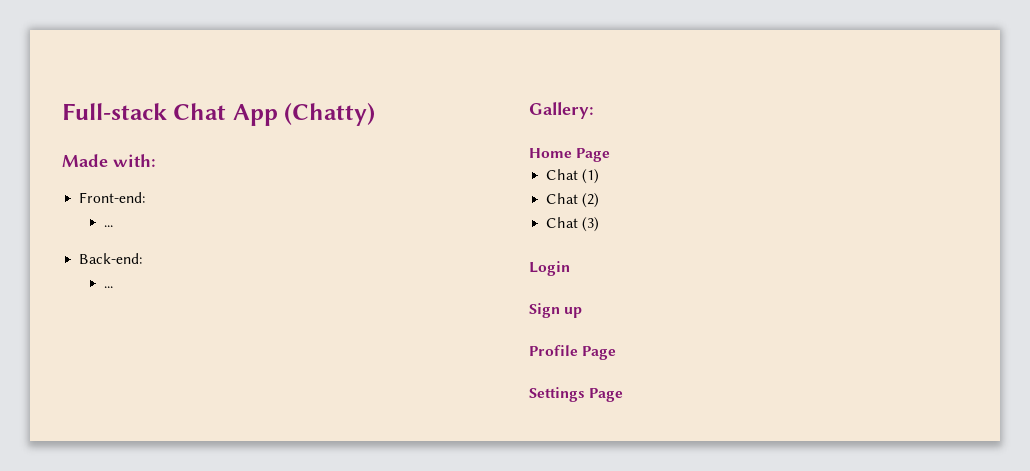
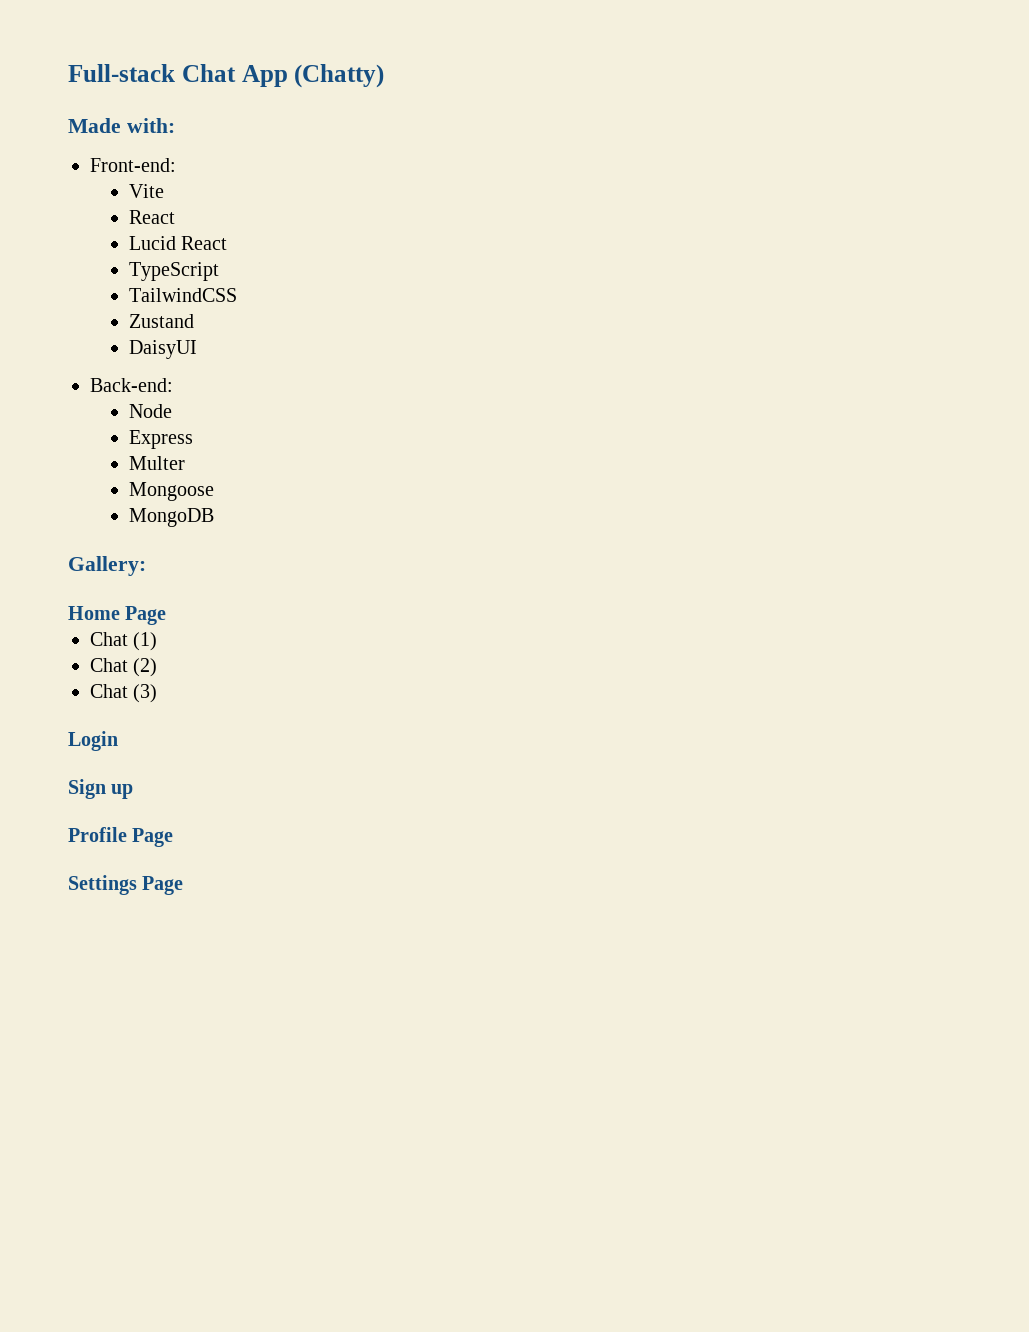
[103,225,113,227] [79,253,143,264] [103,286,113,288] ... // Back-end: // ... -> [128,184,164,198] [128,210,175,224] [128,236,228,250] [128,262,219,281] [128,288,237,302] [128,314,194,328] [128,340,197,359] [90,378,173,392] [128,404,172,418] [128,430,193,449] [128,456,185,470] [128,482,214,501] [128,508,214,527] Vite // React // Lucid React // TypeScript // TailwindCSS // Zustand // DaisyUI // Back-end: // Node // Express // Multer // Mongoose // MongoDB

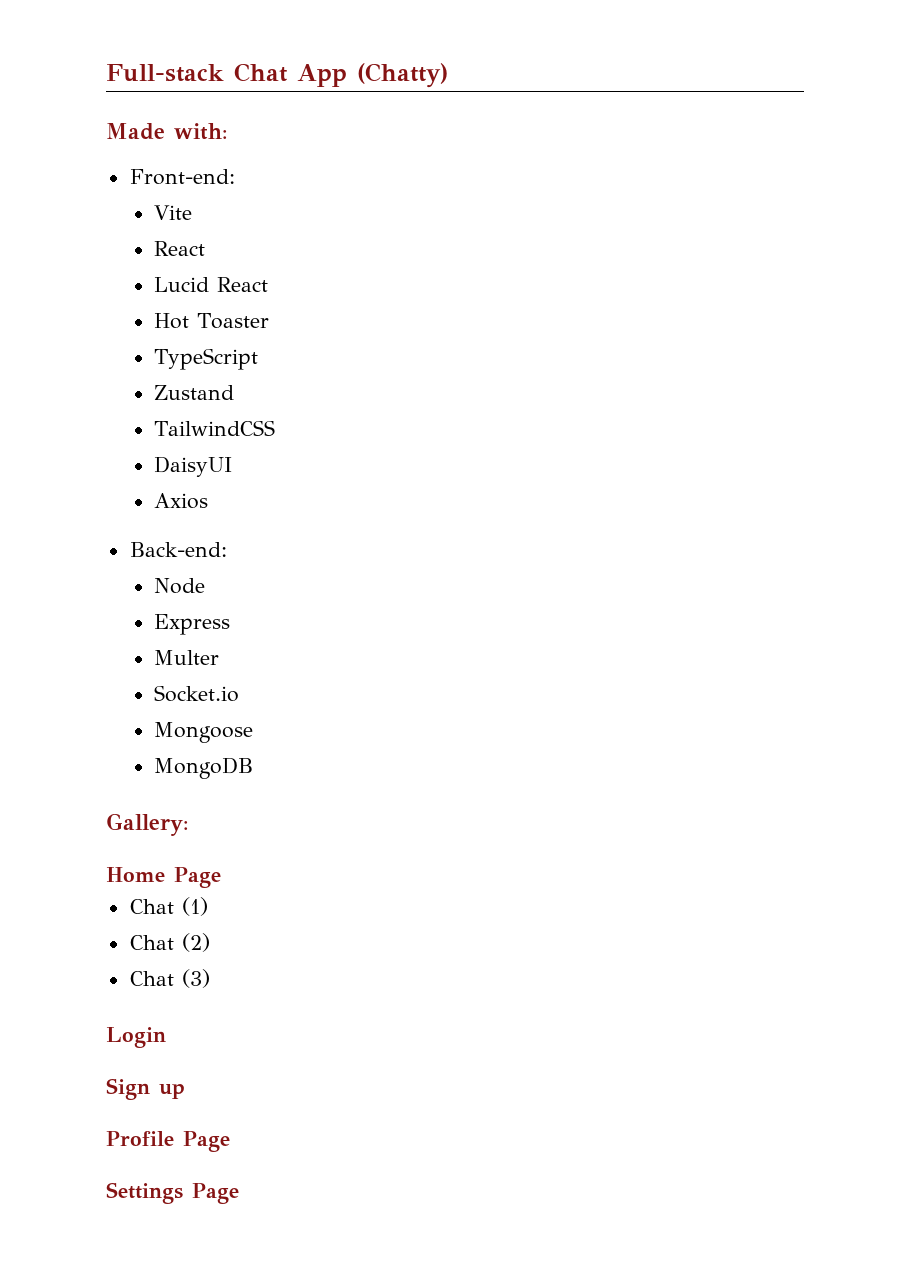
(228, 243) none -> [154,313,270,329] // Hot Toaster
(219, 271) none -> [154,385,235,400] // Zustand
[128,314,194,328] [128,340,197,359] Zustand // DaisyUI -> [154,456,233,477] [154,493,209,509] DaisyUI // Axios
(185, 463) none -> [154,685,240,702] // Socket.io

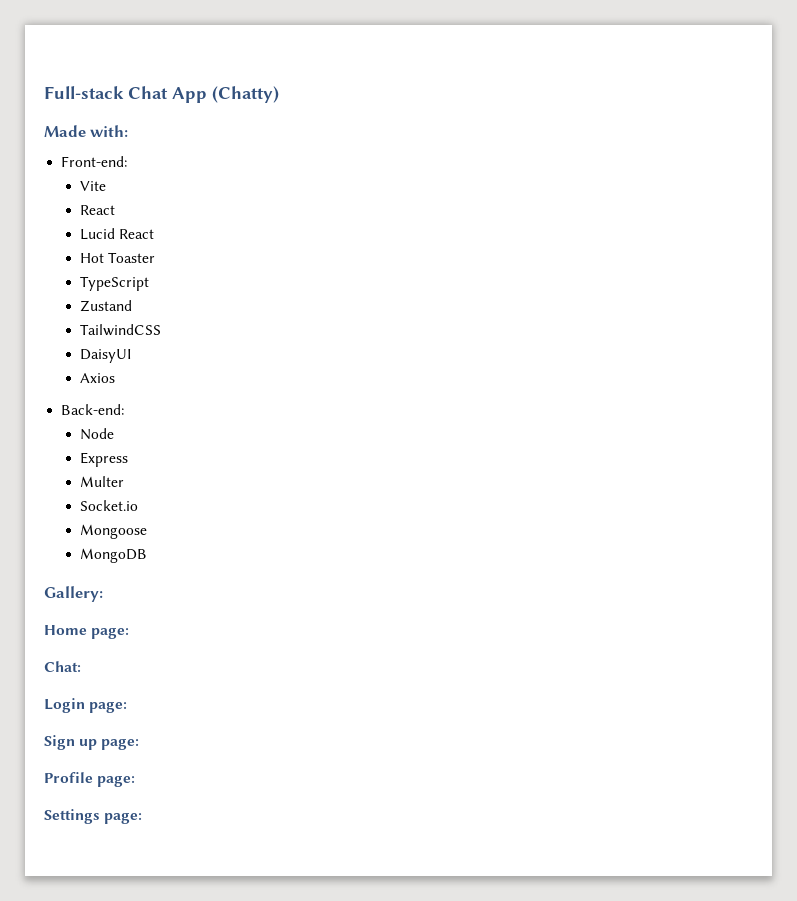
[174,867,221,888] [129,897,208,916] [129,933,210,952] [129,969,210,988] Page // Chat (1) // Chat (2) // Chat (3) -> [91,628,130,639] [44,661,81,672] page: // Chat:
(166, 1037) none -> [89,702,128,713] page:
(185, 1091) none -> [101,739,140,750] page:
[183,1131,230,1152] Page -> [97,776,136,787] page:
[192,1183,239,1204] Page -> [104,813,143,824] page:

